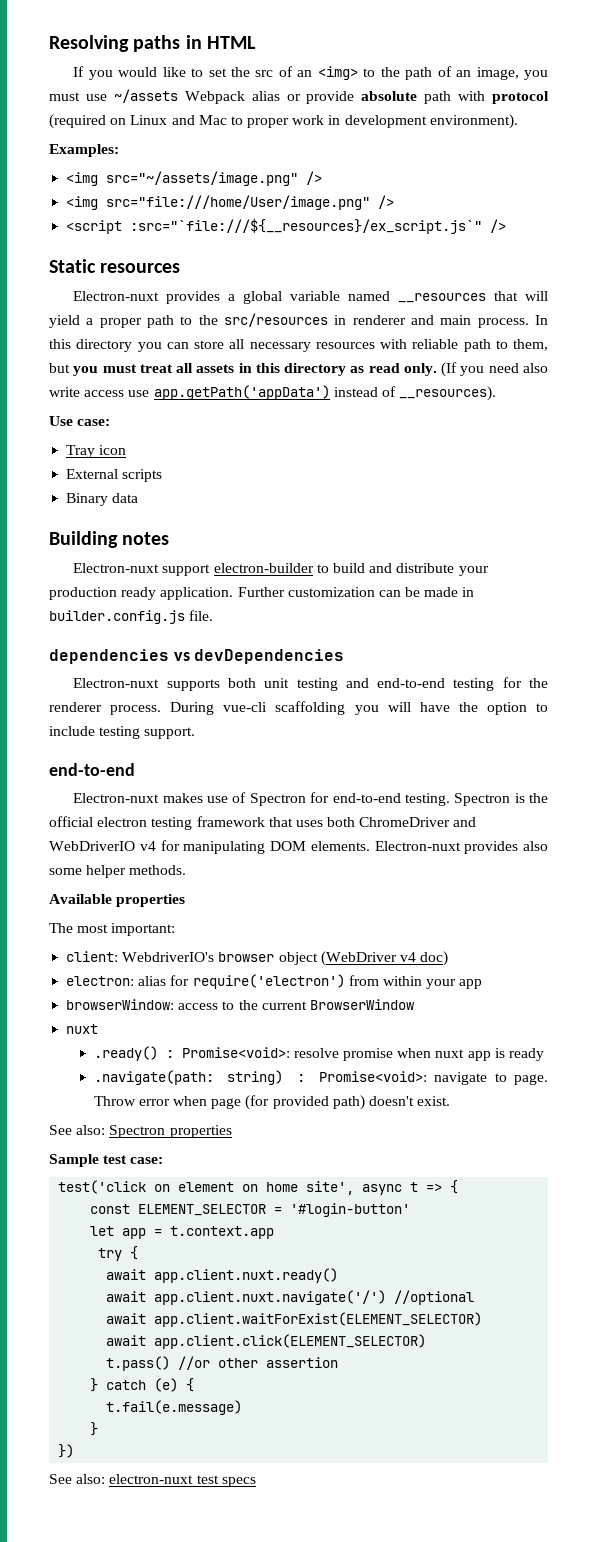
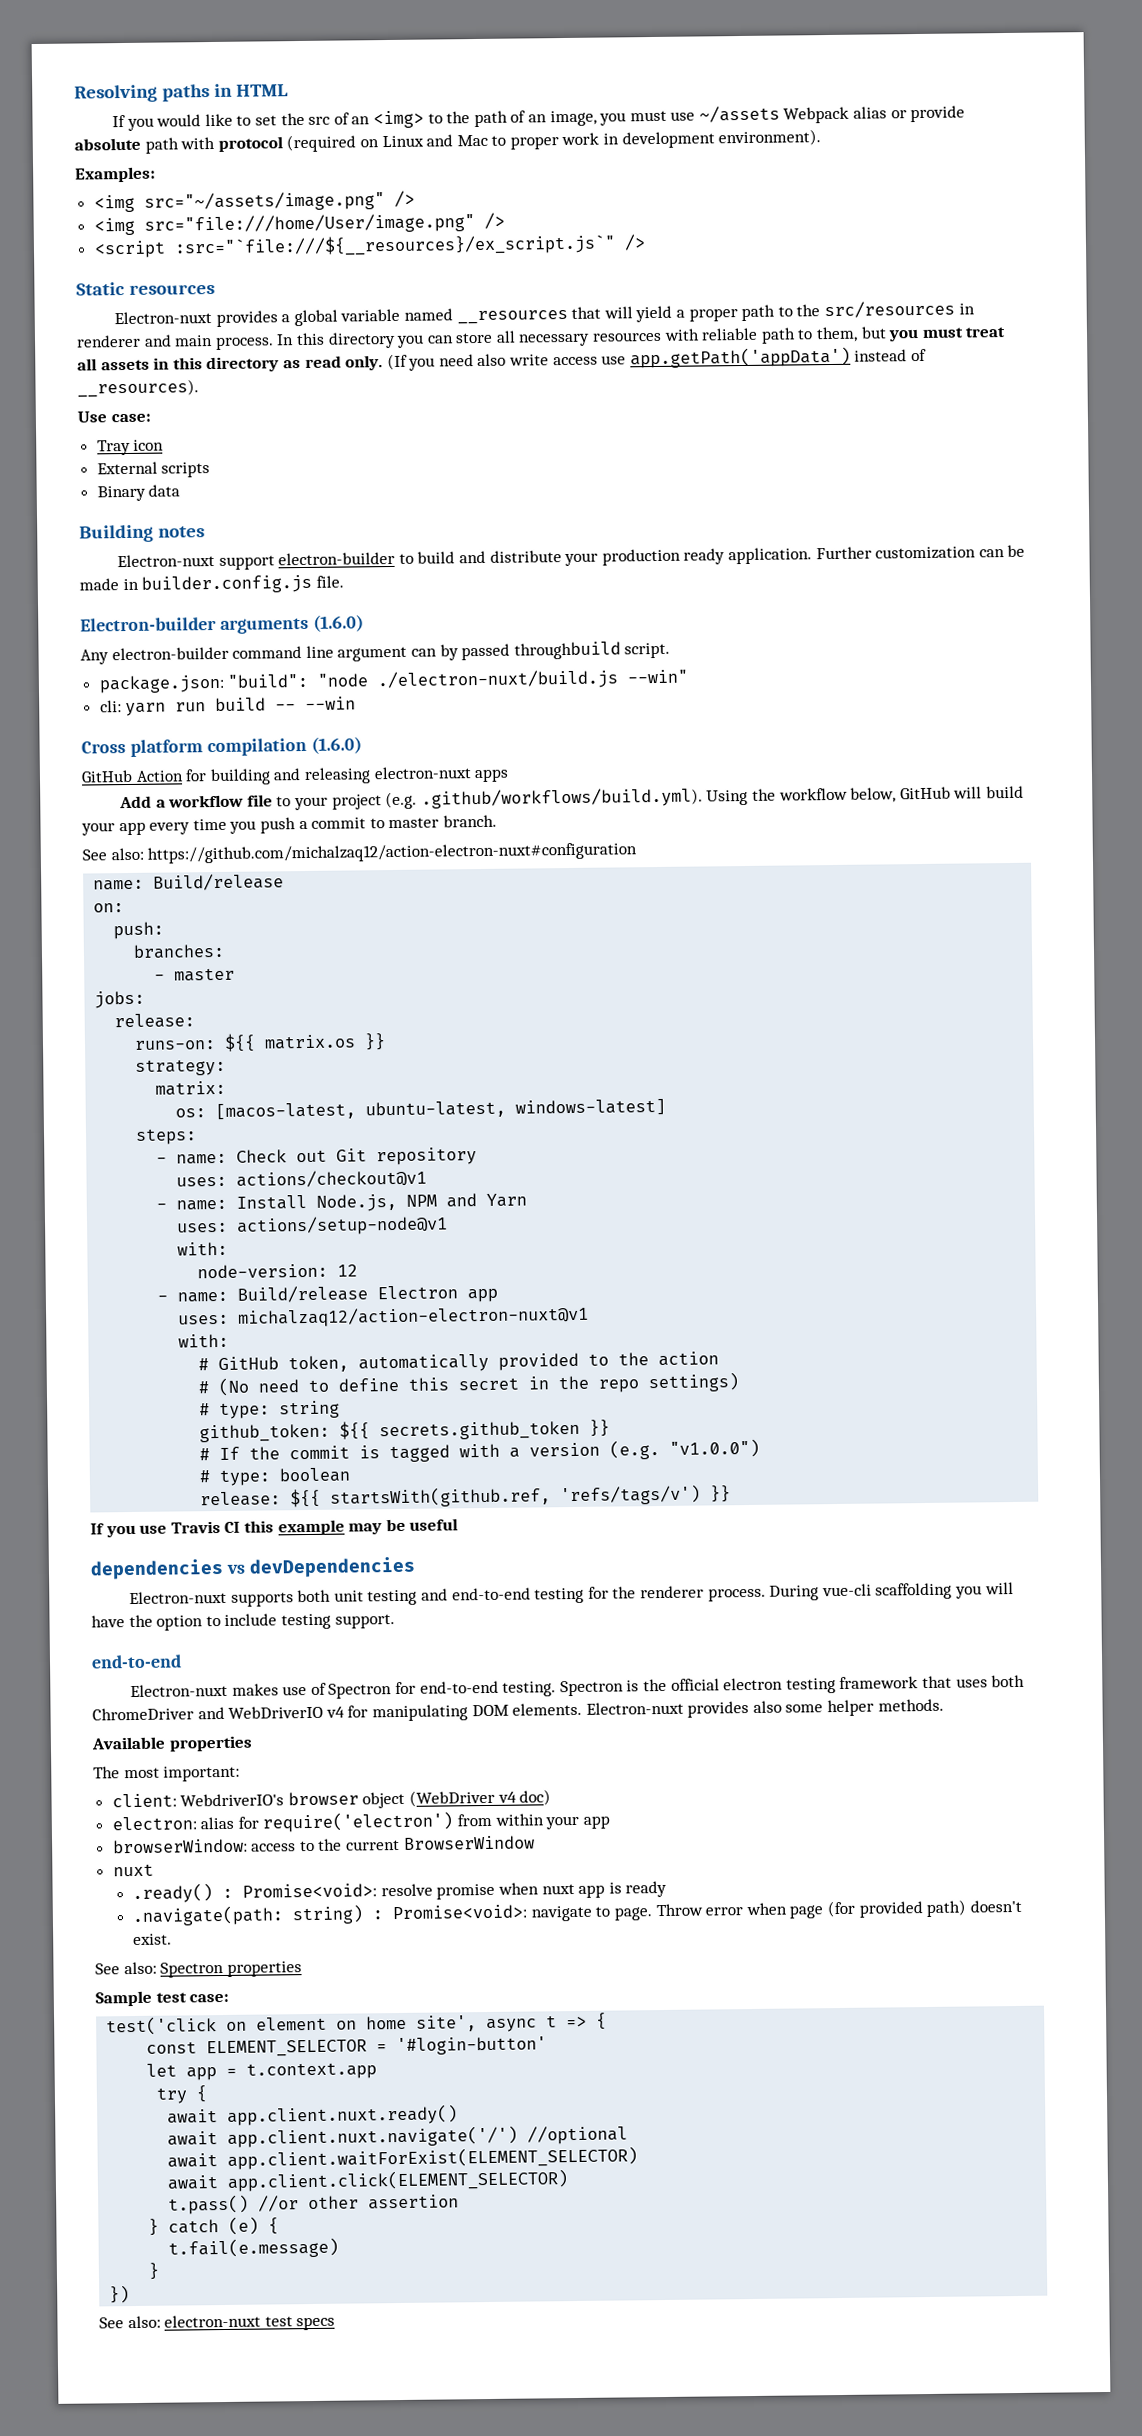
(214, 615) none -> [80,614,364,634] [80,641,671,665] [98,669,689,694] [99,696,357,717] [81,736,362,757] [81,766,510,786] [119,785,1024,811] [81,814,497,836] [82,842,638,864] [93,873,285,891] [93,903,125,913] [113,921,165,940] [133,943,226,959] [154,967,236,982] [94,990,146,1009] [114,1013,196,1029] [134,1033,387,1052] [135,1058,227,1076] [155,1080,227,1096] [175,1098,667,1121] [135,1128,198,1145] [156,1147,478,1166] [176,1169,428,1188] [156,1193,528,1212] [177,1215,449,1236] [177,1241,229,1256] [197,1263,359,1279] [157,1285,499,1303] [178,1305,590,1328] [178,1333,230,1348] [198,1351,720,1373] [198,1372,740,1397] [199,1400,341,1420] [199,1419,611,1443] [199,1438,761,1463] [199,1467,351,1486] [200,1484,732,1508] [90,1518,459,1538] // Electron-builder arguments (1.6.0) // Any electron-builder command line argument can by passed throughbuild script. // package.json: "build": "node ./electron-nuxt/build.js --win" // cli: yarn run build -- --win // Cross platform compilation (1.6.0) // GitHub Action for building and releasing electron-nuxt apps // Add a workflow file to your project (e.g. .github/workflows/build.yml). Using the workflow below, GitHub will build your app every time you push a commit to master branch. // See also: https://github.com/michalzaq12/action-electron-nuxt#configuration // name: Build/release // on: // push: // branches: // - master // jobs: // release: // runs-on: ${{ matrix.os }} // strategy: // matrix: // os: [macos-latest, ubuntu-latest, windows-latest] // steps: // - name: Check out Git repository // uses: actions/checkout@v1 // - name: Install Node.js, NPM and Yarn // uses: actions/setup-node@v1 // with: // node-version: 12 // - name: Build/release Electron app // uses: michalzaq12/action-electron-nuxt@v1 // with: // # GitHub token, automatically provided to the action // # (No need to define this secret in the repo settings) // # type: string // github_token: ${{ secrets.github_token }} // # If the commit is tagged with a version (e.g. "v1.0.0") // # type: boolean // release: ${{ startsWith(github.ref, 'refs/tags/v') }} // If you use Travis CI this example may be useful

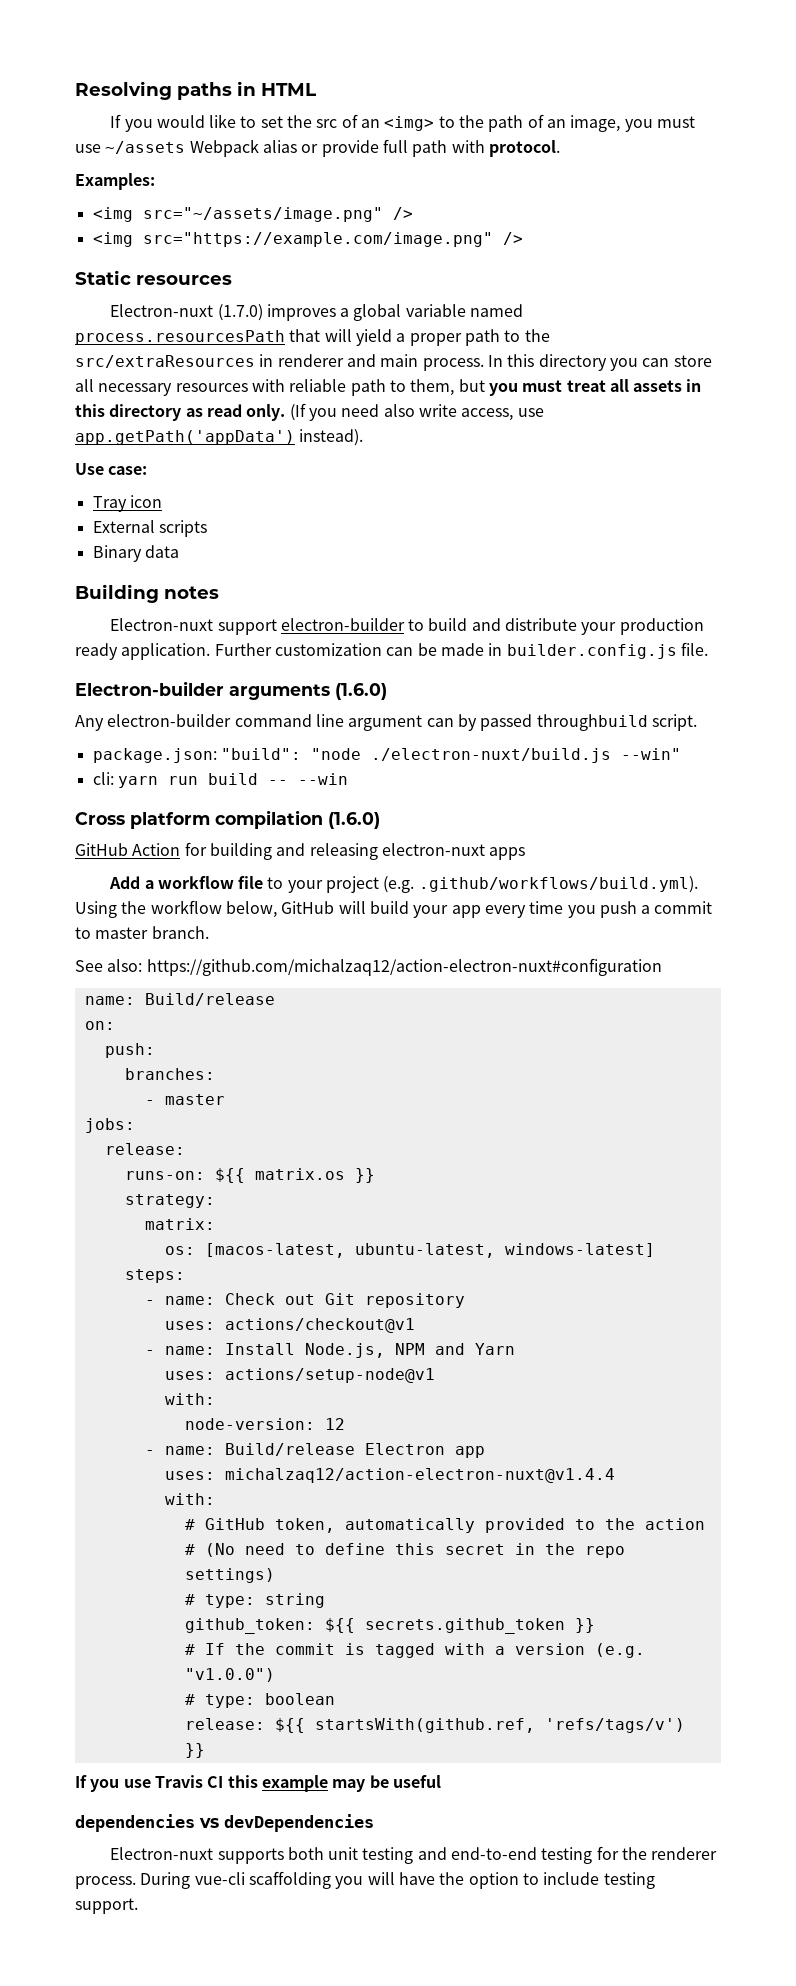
[74,137,141,151] absolute -> [382,139,408,153] full
[217,129,822,153] protocol (required on Linux and Mac to proper work in development environment). -> [488,140,560,157] protocol.
[143,212,505,235] [93,233,616,259] src="file:///home/User/image.png" /> // <script :src="`file:///${__resources}/ex_script.js`" -> [142,232,493,247] src="https://example.com/image.png"
[215,310,278,327] provides -> [217,304,336,321] (1.7.0) improves
[456,309,568,325] __resources -> [75,330,285,345] process.resourcesPath
[823,300,955,319] src/resources -> [75,355,255,368] src/extraResources
[552,356,598,366] access -> [461,408,514,421] access,
[854,348,928,362] [77,379,199,398] instead of __resources). -> [299,429,364,446] instead).
[238,1305,590,1328] michalzaq12/action-electron-nuxt@v1 -> [224,1468,615,1483] michalzaq12/action-electron-nuxt@v1.4.4
[91,1654,182,1669] [130,1674,1026,1699] [92,1698,944,1722] [91,1735,253,1752] [93,1765,241,1782] [111,1789,552,1809] [111,1811,610,1833] [112,1835,535,1854] [112,1863,154,1877] [132,1880,668,1904] [132,1899,1022,1927] [133,1933,173,1946] [95,1961,302,1978] [95,1990,230,2007] [106,2012,608,2036] [146,2036,548,2058] [146,2062,378,2081] [156,2085,209,2104] [167,2104,459,2126] [167,2125,629,2148] [167,2146,639,2170] [167,2169,570,2192] [168,2194,460,2215] [148,2216,280,2236] [168,2237,340,2259] [148,2262,161,2280] [109,2285,131,2304] [99,2314,336,2331] // end-to-end // Electron-nuxt makes use of Spectron for end-to-end testing. Spectron is the official electron testing framework that uses both ChromeDriver and WebDriverIO v4 for manipulating DOM elements. Electron-nuxt provides also some helper methods. // Available properties // The most important: // client: WebdriverIO's browser object (WebDriver v4 doc) // electron: alias for require('electron') from within your app // browserWindow: access to the current BrowserWindow // nuxt // .ready() : Promise<void>: resolve promise when nuxt app is ready // .navigate(path: string) : Promise<void>: navigate to page. Throw error when page (for provided path) doesn't exist. // See also: Spectron properties // Sample test case: // test('click on element on home site', async t => { // const ELEMENT_SELECTOR = '#login-button' // let app = t.context.app // try { // await app.client.nuxt.ready() // await app.client.nuxt.navigate('/') //optional // await app.client.waitForExist(ELEMENT_SELECTOR) // await app.client.click(ELEMENT_SELECTOR) // t.pass() //or other assertion // } catch (e) { // t.fail(e.message) // } // }) // See also: electron-nuxt test specs -> (138, 1906) none

